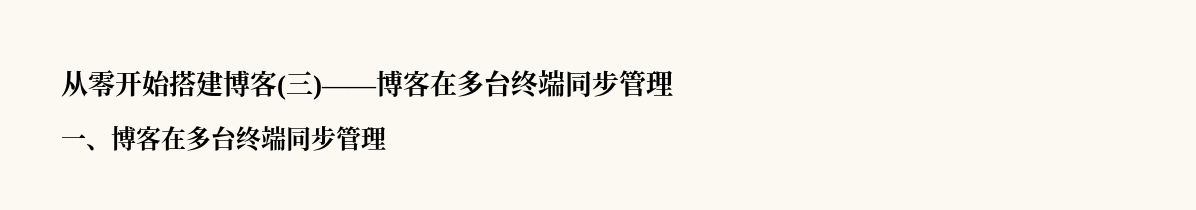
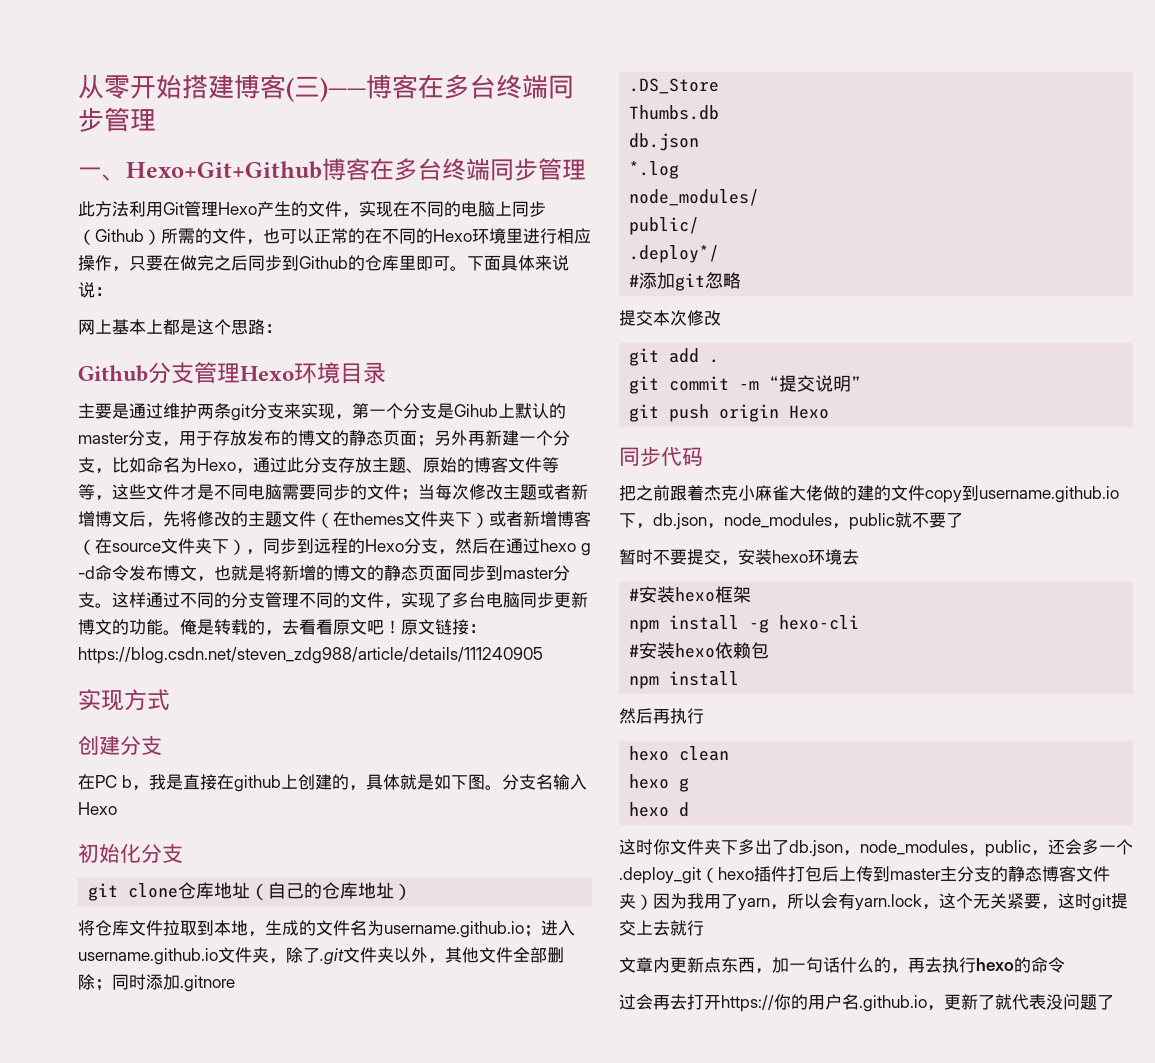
[111,125,386,152] 博客在多台终端同步管理 -> [126,158,586,181] [78,201,546,218] [78,228,591,245] [78,255,569,272] [78,282,112,298] [78,319,282,335] [78,362,386,384] [78,403,566,421] [78,430,570,447] [78,457,559,474] [78,484,588,501] [78,511,591,528] [78,538,591,556] [78,565,570,582] [78,592,588,609] [78,619,486,636] [78,647,543,664] [78,689,170,711] [78,735,162,755] [78,774,587,792] [78,802,117,815] [78,843,183,863] [88,882,413,901] [78,920,575,938] [78,947,564,965] [78,974,235,992] [629,78,720,94] [629,105,720,120] [629,133,700,151] [629,161,680,179] [629,189,760,206] [629,217,700,235] [629,245,720,263] [629,272,742,291] [619,310,721,326] [629,348,720,366] [629,375,862,394] [629,404,830,422] [619,446,703,467] [619,485,1119,503] [619,512,963,530] [619,549,859,566] [629,586,752,603] [629,615,860,633] [629,642,770,659] [629,671,740,689] [619,708,704,724] [629,746,730,761] [629,774,690,792] [629,802,690,817] [619,839,1133,857] [619,866,1110,884] [619,893,1128,911] [619,920,704,936] [619,957,1065,974] [619,994,1114,1012] Hexo+Git+Github博客在多台终端同步管理 // 此方法利用Git管理Hexo产生的文件，实现在不同的电脑上同步（Github）所需的文件，也可以正常的在不同的Hexo环境里进行相应操作，只要在做完之后同步到Github的仓库里即可。下面具体来说说： // 网上基本上都是这个思路： // Github分支管理Hexo环境目录 // 主要是通过维护两条git分支来实现，第一个分支是Gihub上默认的master分支，用于存放发布的博文的静态页面；另外再新建一个分支，比如命名为Hexo，通过此分支存放主题、原始的博客文件等等，这些文件才是不同电脑需要同步的文件；当每次修改主题或者新增博文后，先将修改的主题文件（在themes文件夹下）或者新增博客（在source文件夹下），同步到远程的Hexo分支，然后在通过hexo g -d命令发布博文，也就是将新增的博文的静态页面同步到master分支。这样通过不同的分支管理不同的文件，实现了多台电脑同步更新博文的功能。俺是转载的，去看看原文吧！原文链接：https://blog.csdn.net/steven_zdg988/article/details/111240905 // 实现方式 // 创建分支 // 在PC b，我是直接在github上创建的，具体就是如下图。分支名输入Hexo // 初始化分支 // git clone仓库地址（自己的仓库地址） // 将仓库文件拉取到本地，生成的文件名为username.github.io；进入username.github.io文件夹，除了.git文件夹以外，其他文件全部删除；同时添加.gitnore // .DS_Store // Thumbs.db // db.json // *.log // node_modules/ // public/ // .deploy*/ // #添加git忽略 // 提交本次修改 // git add . // git commit -m “提交说明” // git push origin Hexo // 同步代码 // 把之前跟着杰克小麻雀大佬做的建的文件copy到username.github.io下，db.json，node_modules，public就不要了 // 暂时不要提交，安装hexo环境去 // #安装hexo框架 // npm install -g hexo-cli // #安装hexo依赖包 // npm install // 然后再执行 // hexo clean // hexo g // hexo d // 这时你文件夹下多出了db.json，node_modules，public，还会多一个.deploy_git（hexo插件打包后上传到master主分支的静态博客文件夹）因为我用了yarn，所以会有yarn.lock，这个无关紧要，这时git提交上去就行 // 文章内更新点东西，加一句话什么的，再去执行hexo的命令 // 过会再去打开https://你的用户名.github.io，更新了就代表没问题了

